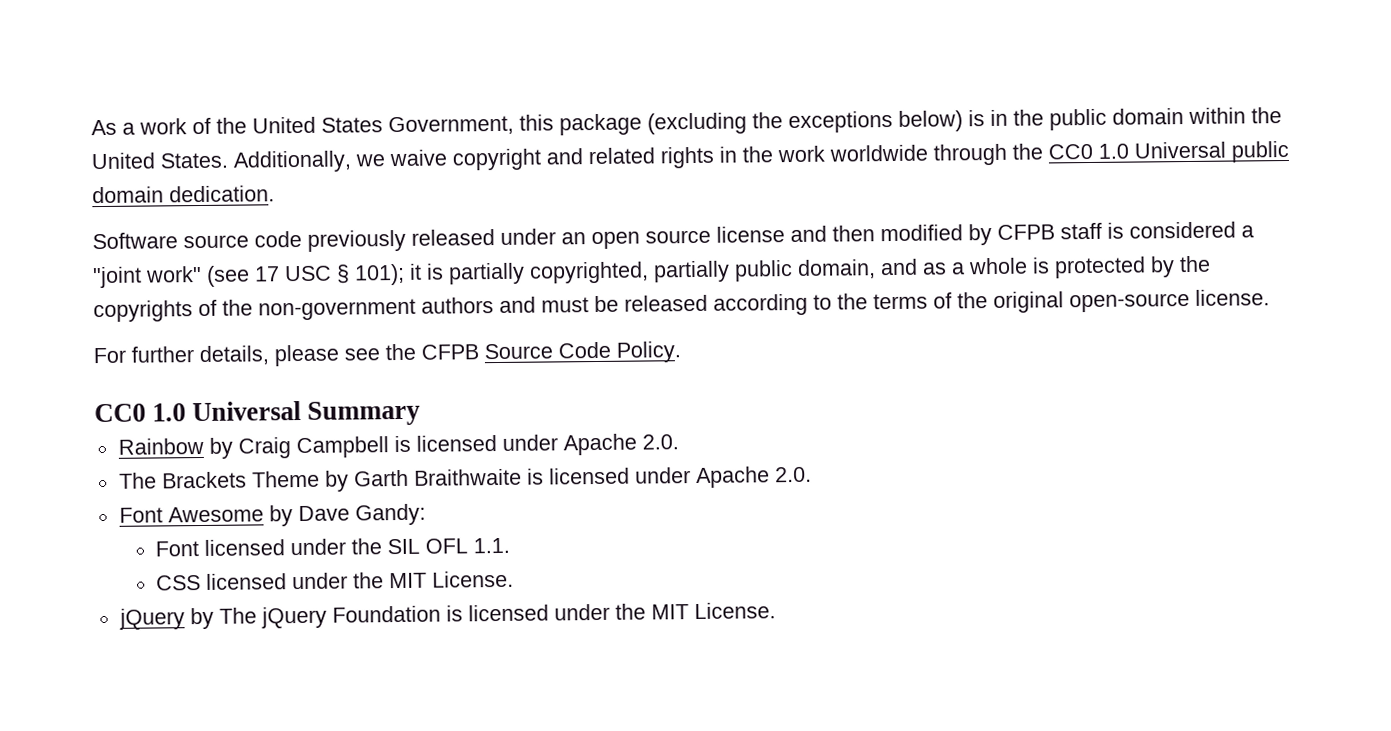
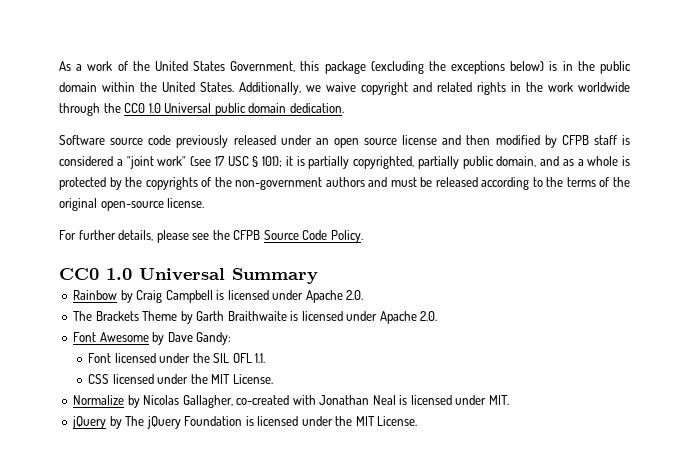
(514, 579) none -> [73,395,509,408] // Normalize by Nicolas Gallagher, co-created with Jonathan Neal is licensed under MIT.

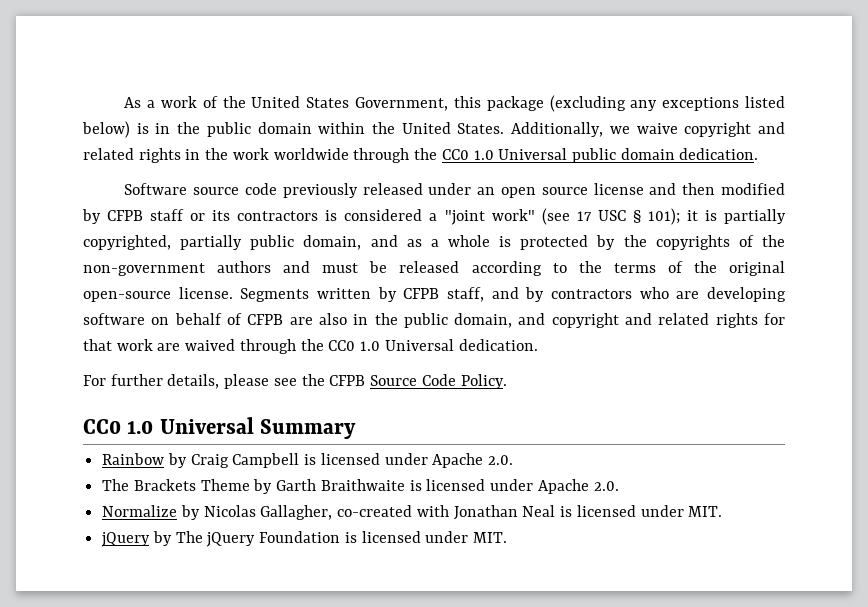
[428,61,506,74] the exceptions -> [630,96,786,111] any exceptions listed
(617, 140) none -> [190,210,319,221] or its contractors
(205, 203) none -> [240,287,786,302] [83,313,785,328] [83,339,538,354] Segments written by CFPB staff, and by contractors who are developing software on behalf of CFPB are also in the public domain, and copyright and related rights for that work are waived through the CC0 1.0 Universal dedication.
[73,332,232,345] [88,353,266,363] [88,374,273,384] // Font Awesome by Dave Gandy: // Font licensed under the SIL OFL 1.1. // CSS licensed under the MIT License. -> (619, 486) none
[335,416,418,426] the MIT License. -> [473,532,508,543] MIT.

